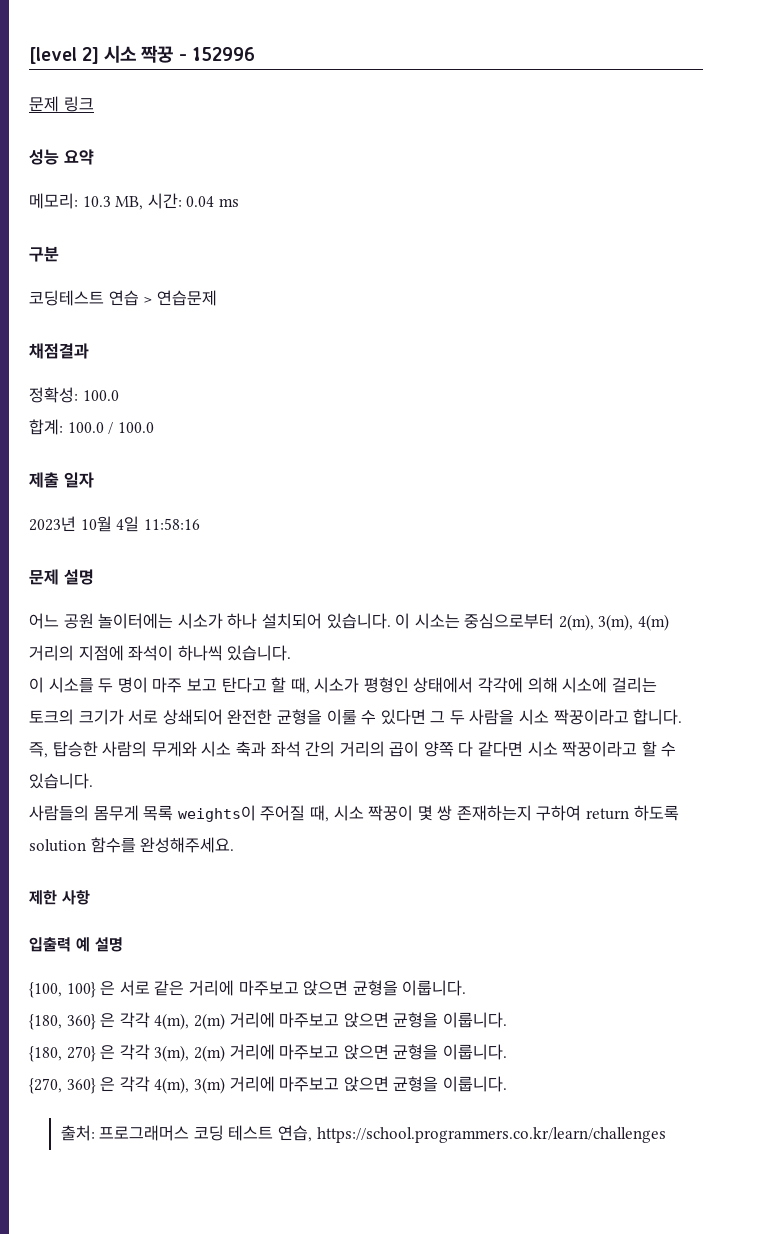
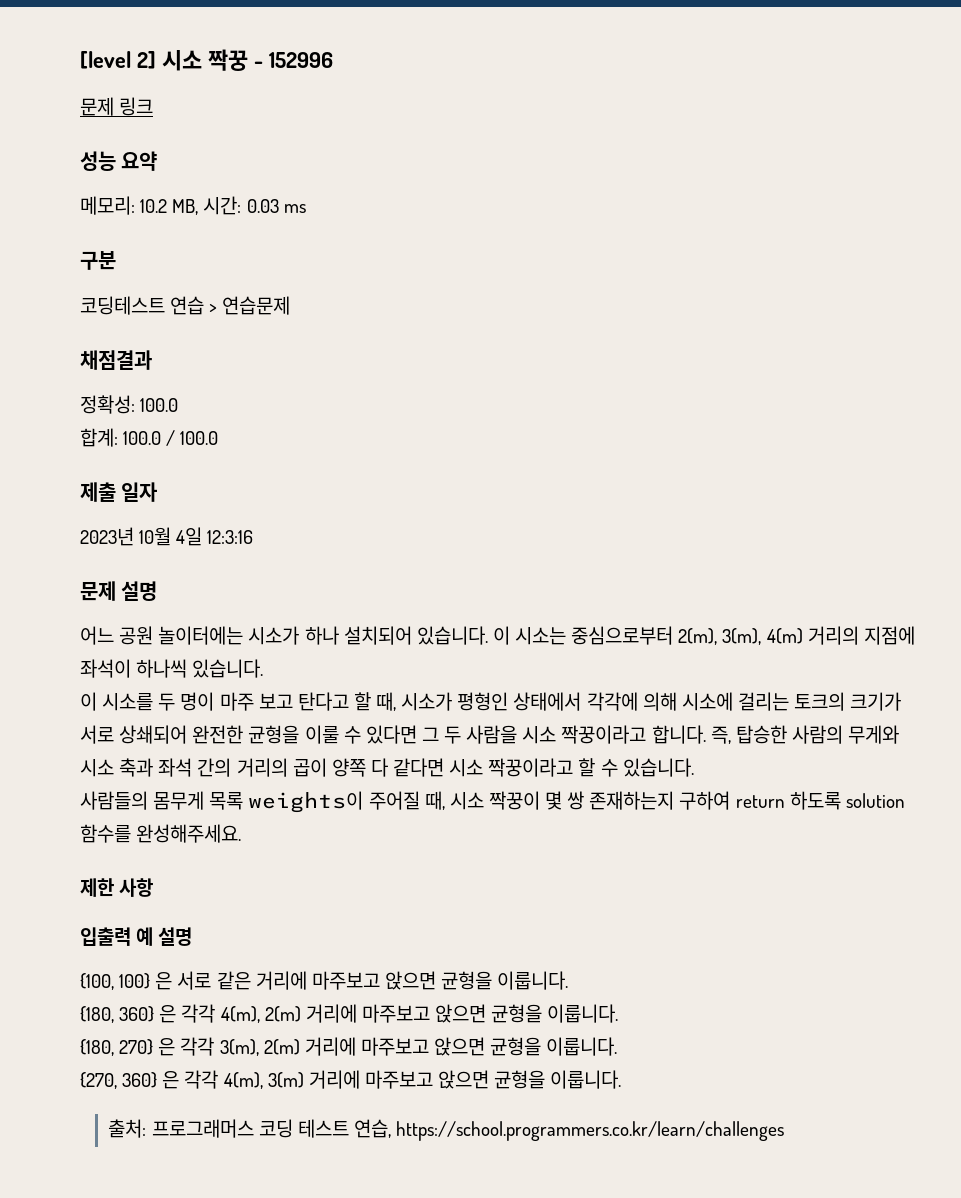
[82,196,111,207] 10.3 -> [140,199,168,213] 10.2
[186,196,215,207] 0.04 -> [246,199,279,213] 0.03
[143,518,200,530] 11:58:16 -> [207,530,254,544] 12:3:16

